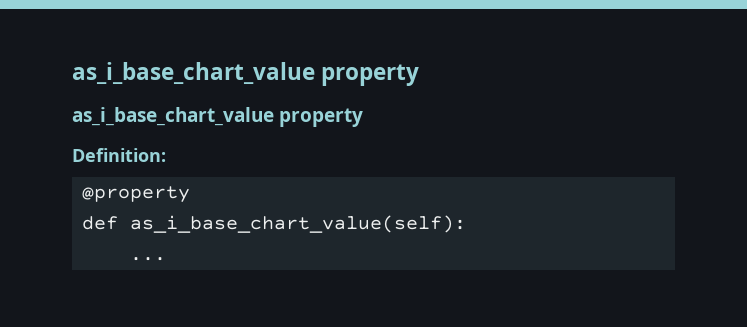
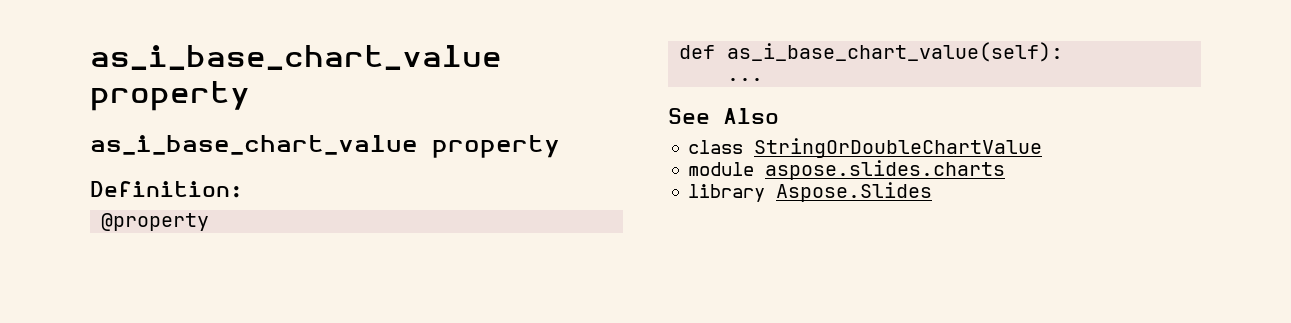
(166, 259) none -> [668,108,779,124] [688,138,1043,158] [688,160,1006,180] [688,182,933,202] // See Also // class StringOrDoubleChartValue // module aspose.slides.charts // library Aspose.Slides

